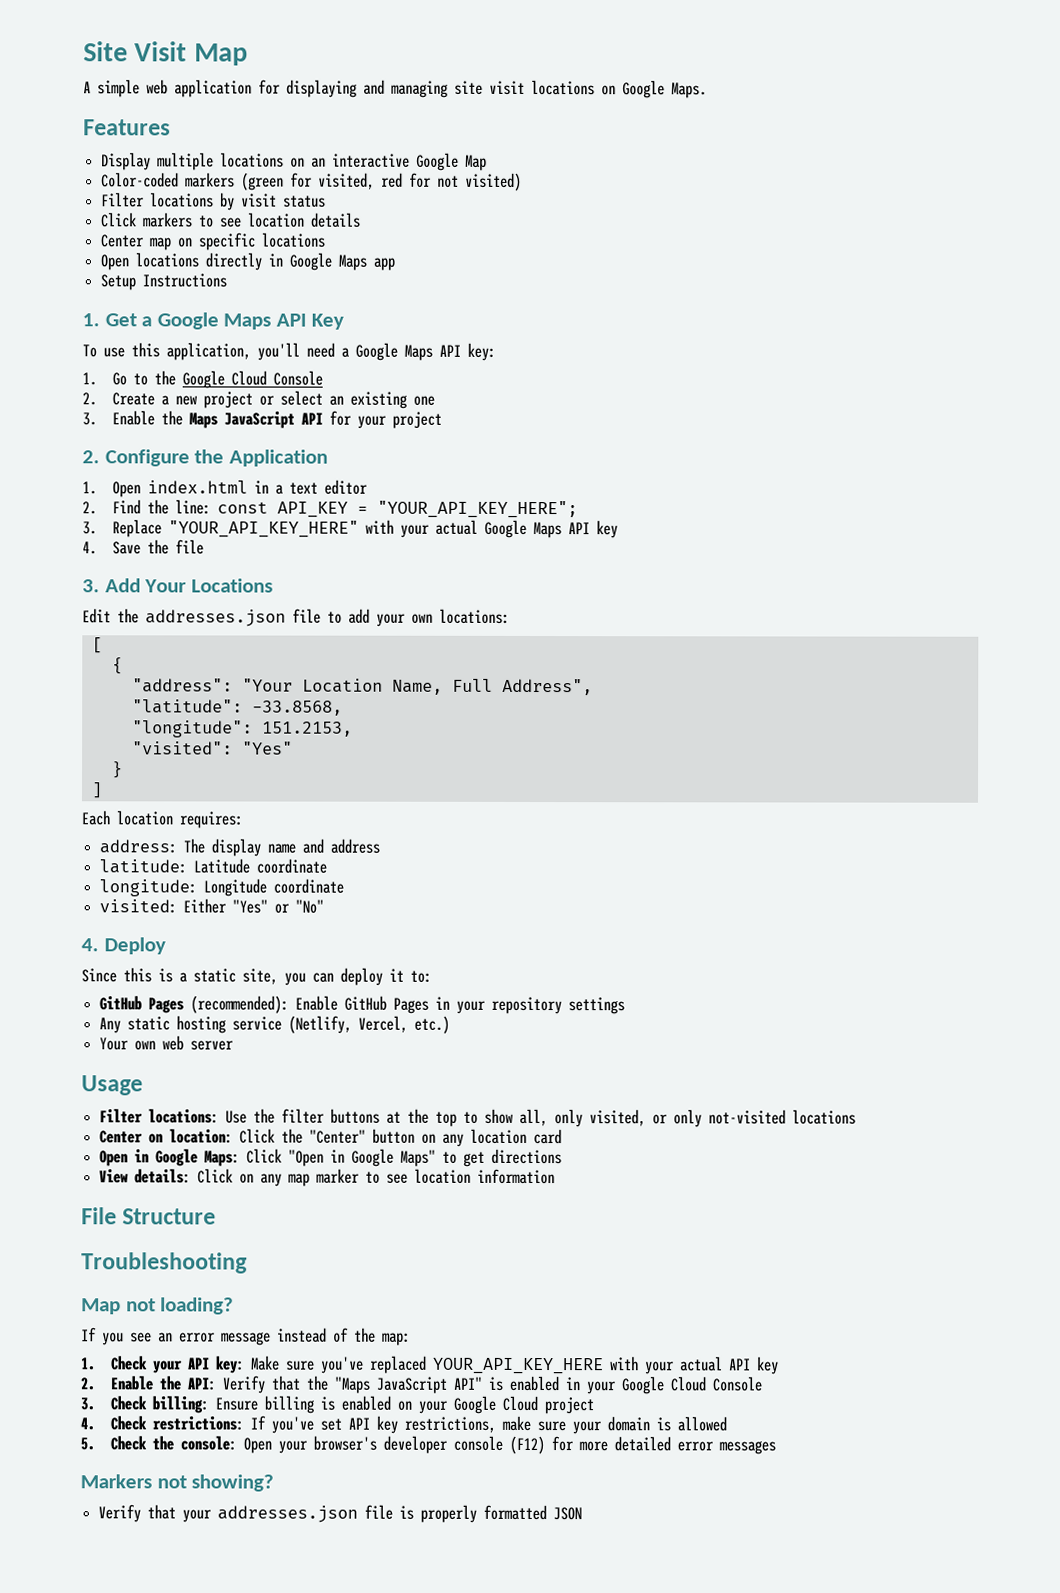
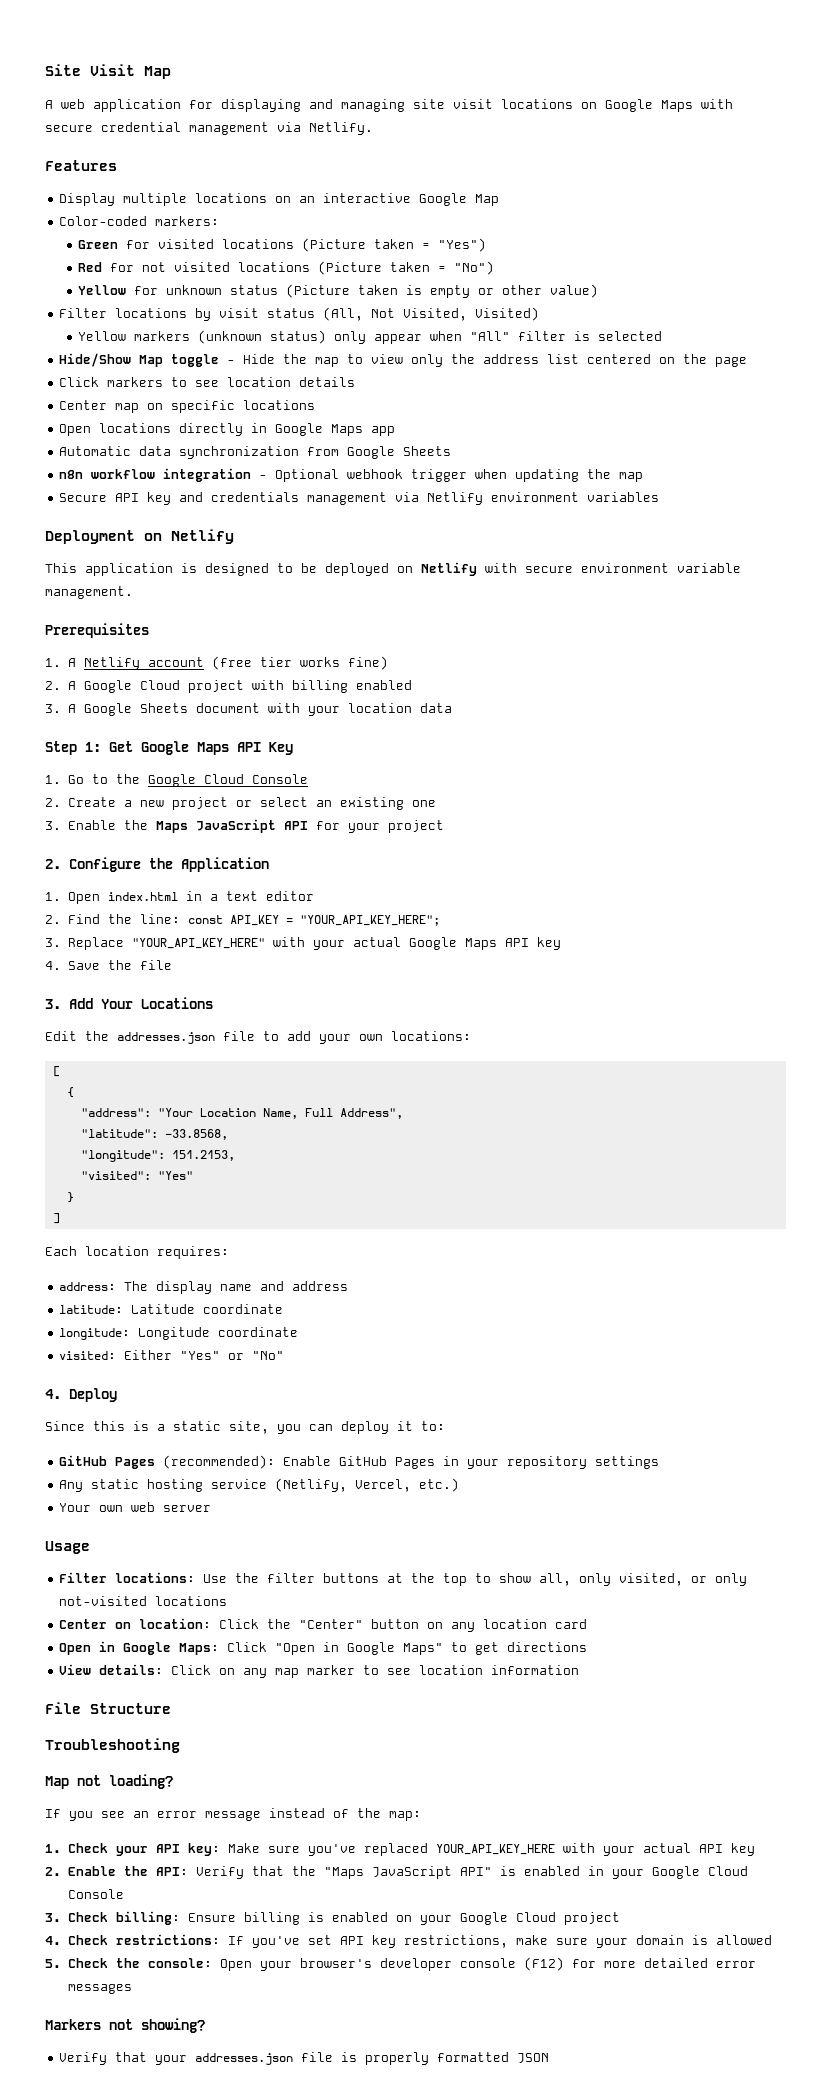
[97,79,140,98] simple -> (53, 104) none
[671,82,707,99] Maps. -> [661,99,733,112] [45,122,373,135] Maps with secure credential management via Netlify.
[185,172,523,191] markers (green for visited, red for not visited) -> [155,216,220,226] [78,238,487,252] [78,261,495,275] [78,284,599,298] markers: // Green for visited locations (Picture taken = "Yes") // Red for not visited locations (Picture taken = "No") // Yellow for unknown status (Picture taken is empty or other value)
(327, 201) none -> [323,307,540,321] [78,330,663,344] [59,353,748,367] (All, Not Visited, Visited) // Yellow markers (unknown status) only appear when "All" filter is selected // Hide/Show Map toggle - Hide the map to view only the address list centered on the page
[100,273,228,291] [82,312,345,330] [82,342,496,361] Setup Instructions // 1. Get a Google Maps API Key // To use this application, you'll need a Google Maps API key: -> [59,446,452,459] [59,468,644,482] [59,492,660,505] [45,529,234,544] [45,562,741,576] [45,586,133,599] [45,623,149,638] [45,656,388,670] [45,680,412,693] [45,703,452,716] [45,741,293,755] Automatic data synchronization from Google Sheets // n8n workflow integration - Optional webhook trigger when updating the map // Secure API key and credentials management via Netlify environment variables // Deployment on Netlify // This application is designed to be deployed on Netlify with secure environment variable management. // Prerequisites // 1. A Netlify account (free tier works fine) // 2. A Google Cloud project with billing enabled // 3. A Google Sheets document with your location data // Step 1: Get Google Maps API Key

